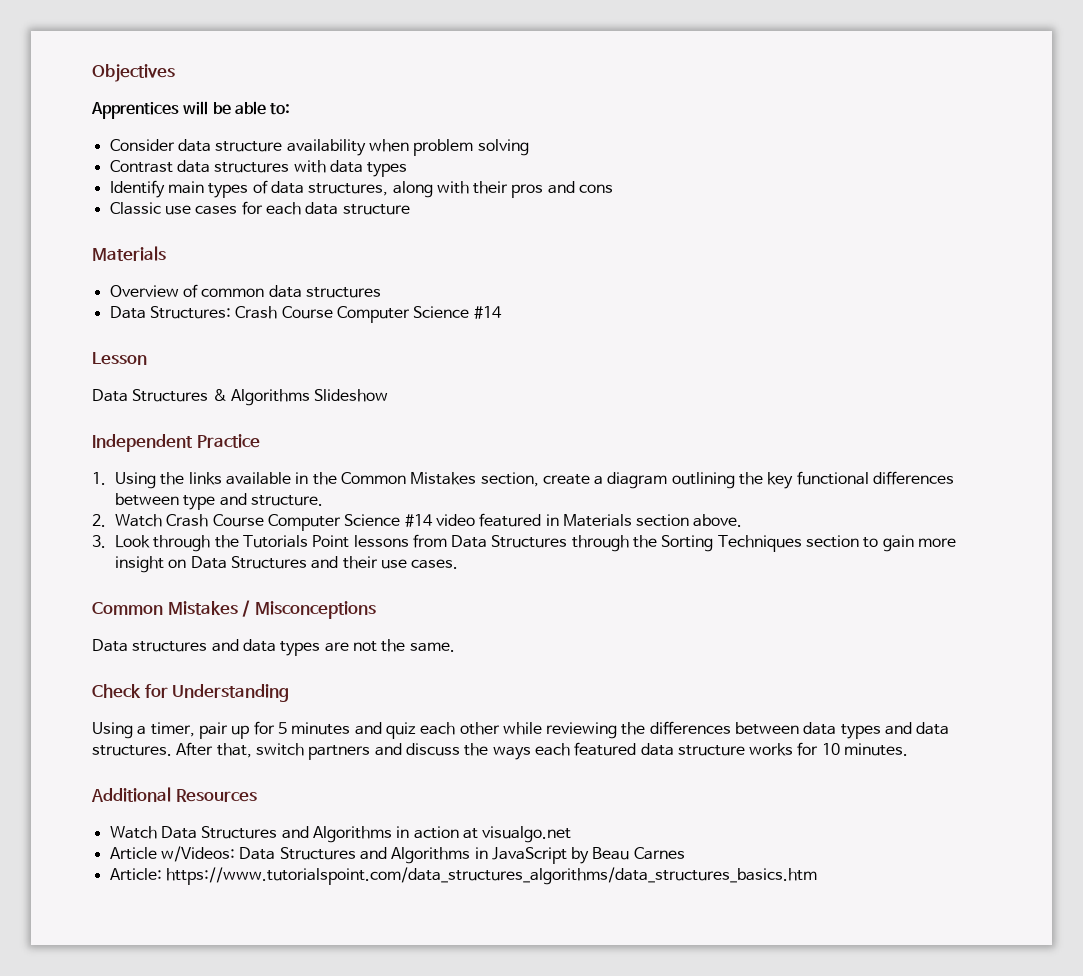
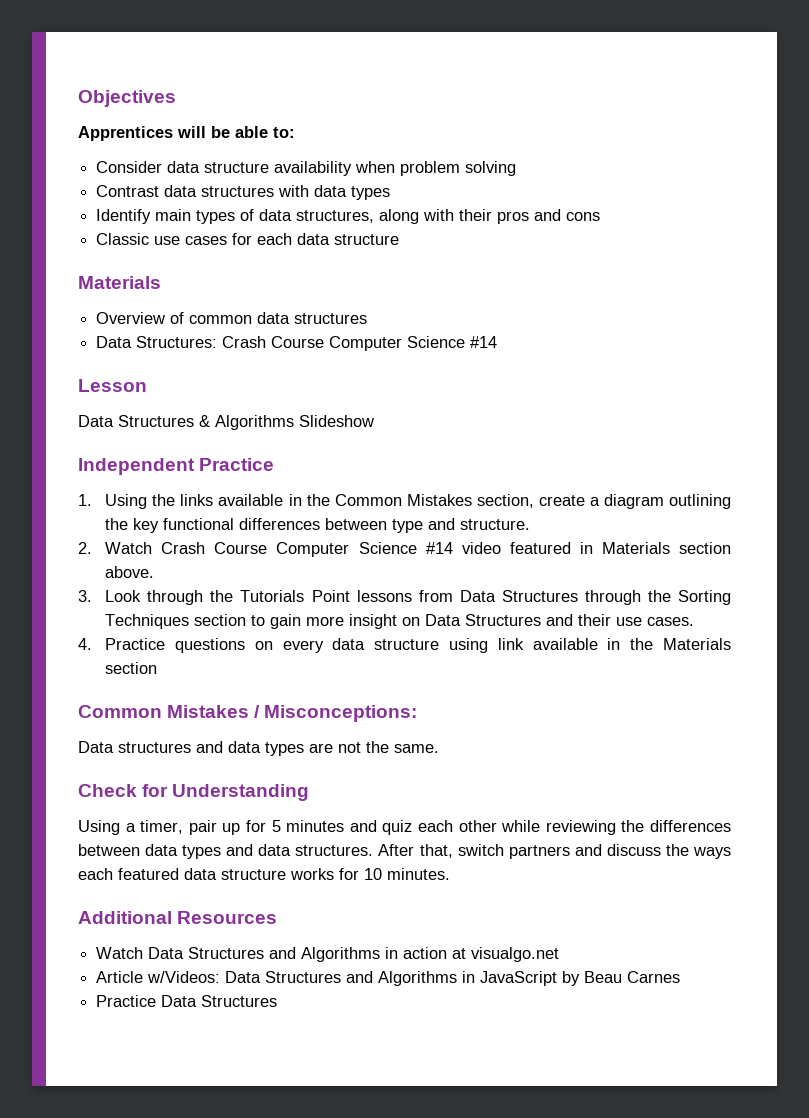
(459, 564) none -> [78,638,731,653] [105,662,158,674] // 4. Practice questions on every data structure using link available in the Materials section
[254,601,376,619] Misconceptions -> [264,705,418,722] Misconceptions:
[109,867,817,885] Article: https://www.tutorialspoint.com/data_structures_algorithms/data_structures_basics.htm -> [96,995,278,1007] Practice Data Structures

